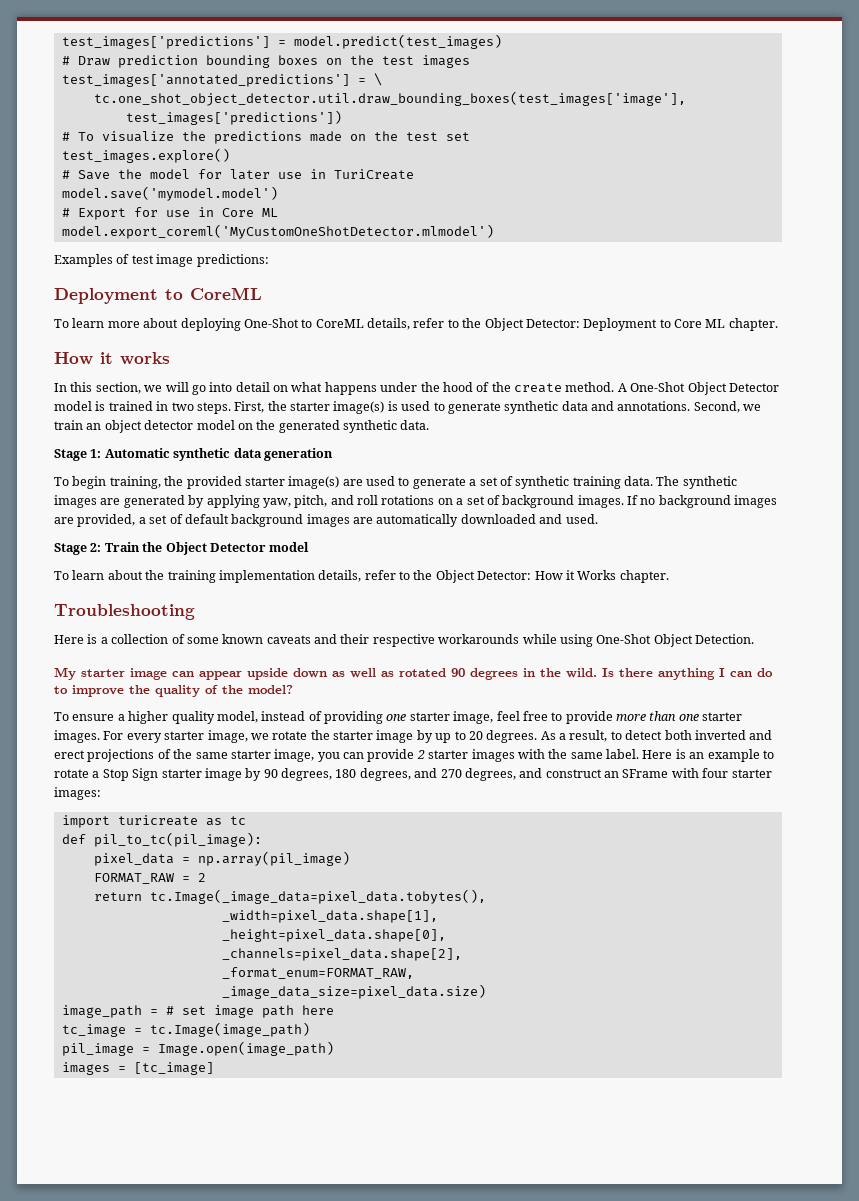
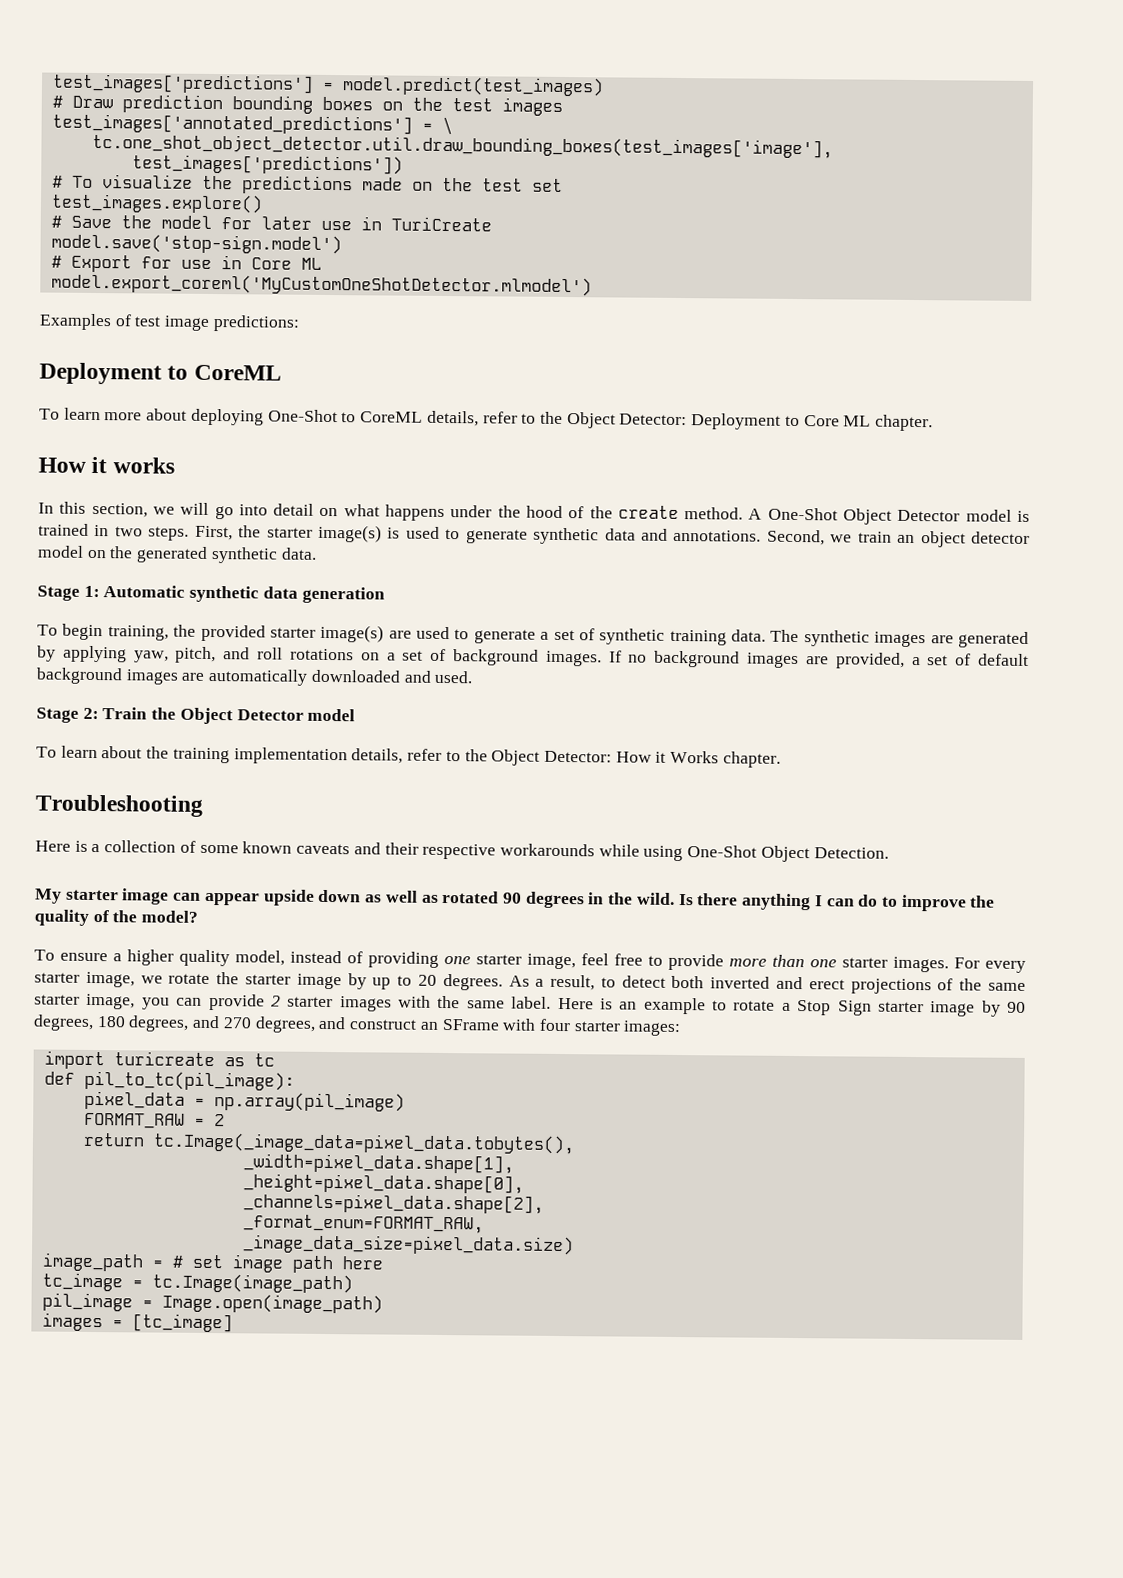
[61,186,278,201] model.save('mymodel.model') -> [50,233,342,255] model.save('stop-sign.model')

